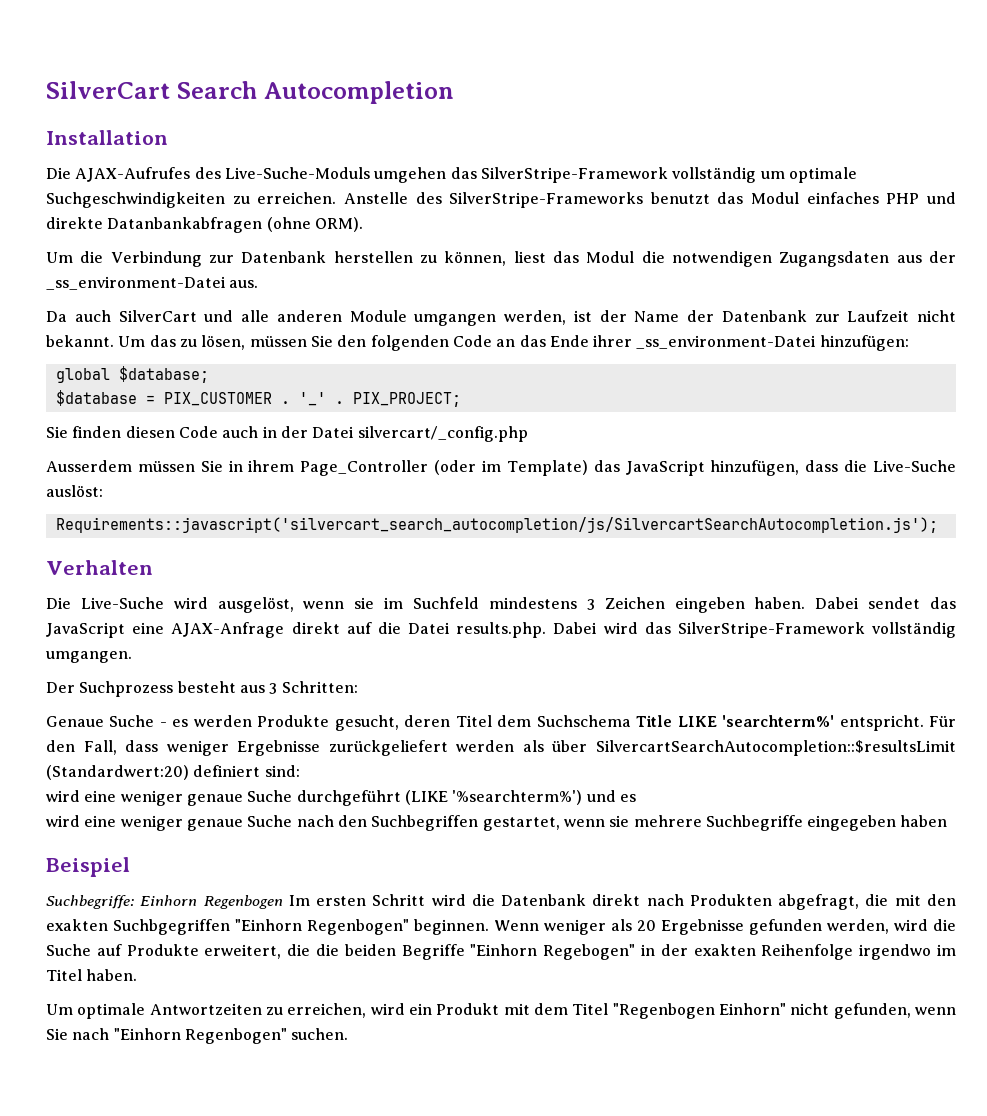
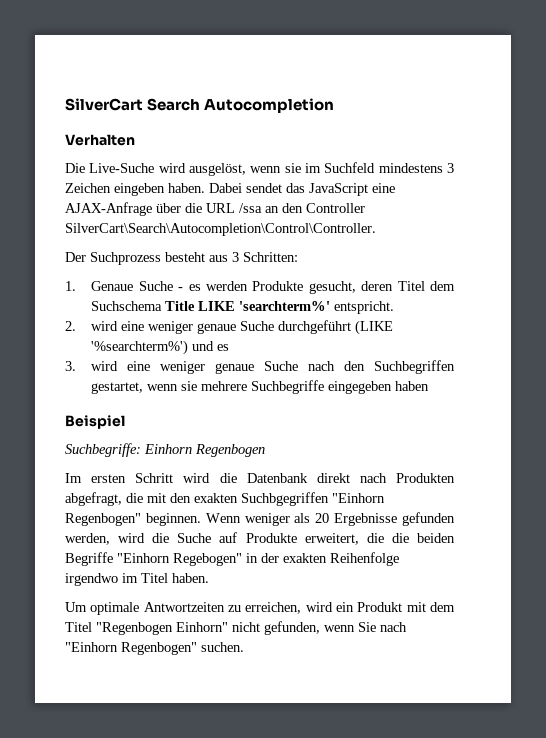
[46,130,168,145] [46,167,857,183] [46,192,956,208] [46,217,363,233] [46,251,957,267] [46,276,259,290] [46,310,956,326] [46,335,909,351] [55,366,209,383] [55,390,461,407] [46,426,528,442] [46,460,957,476] [46,485,103,497] [55,517,938,533] // Installation // Die AJAX-Aufrufes des Live-Suche-Moduls umgehen das SilverStripe-Framework vollständig um optimale Suchgeschwindigkeiten zu erreichen. Anstelle des SilverStripe-Frameworks benutzt das Modul einfaches PHP und direkte Datanbankabfragen (ohne ORM). // Um die Verbindung zur Datenbank herstellen zu können, liest das Modul die notwendigen Zugangsdaten aus der _ss_environment-Datei aus. // Da auch SilverCart und alle anderen Module umgangen werden, ist der Name der Datenbank zur Laufzeit nicht bekannt. Um das zu lösen, müssen Sie den folgenden Code an das Ende ihrer _ss_environment-Datei hinzufügen: // global $database; // $database = PIX_CUSTOMER . '_' . PIX_PROJECT; // Sie finden diesen Code auch in der Datei silvercart/_config.php // Ausserdem müssen Sie in ihrem Page_Controller (oder im Template) das JavaScript hinzufügen, dass die Live-Suche auslöst: // Requirements::javascript('silvercart_search_autocompletion/js/SilvercartSearchAutocompletion.js'); -> (335, 105) none
[291,622,956,638] [46,651,132,663] direkt auf die Datei results.php. Dabei wird das SilverStripe-Framework vollständig umgangen. -> [156,203,365,213] [65,223,376,236] über die URL /ssa an den Controller SilverCart\Search\Autocompletion\Control\Controller.
(358, 687) none -> [65,281,76,291] 1.
[929,716,957,727] [46,740,956,756] [46,765,300,780] Für den Fall, dass weniger Ergebnisse zurückgeliefert werden als über SilvercartSearchAutocompletion::$resultsLimit (Standardwert:20) definiert sind: // -> [65,321,76,331] // 2.
(636, 798) none -> [65,361,76,371] 3.
(283, 902) none -> (265, 450) //

